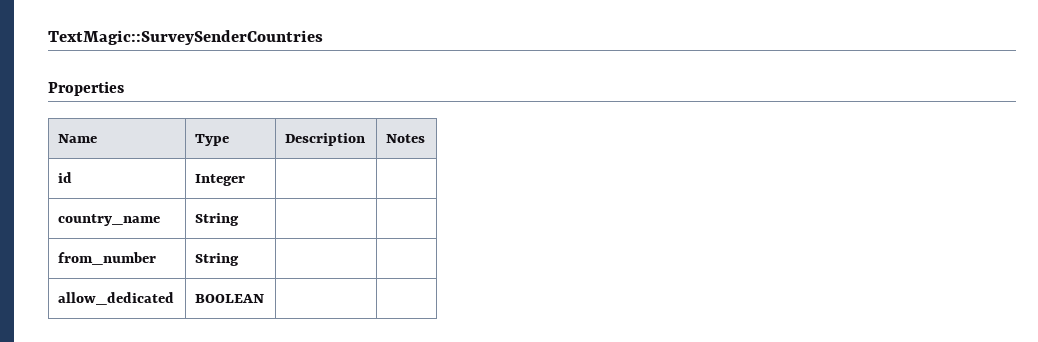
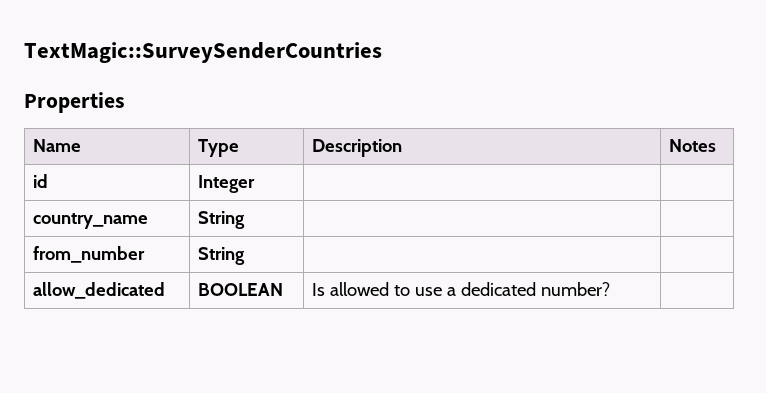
(265, 298) none -> [312,282,611,296] Is allowed to use a dedicated number?

